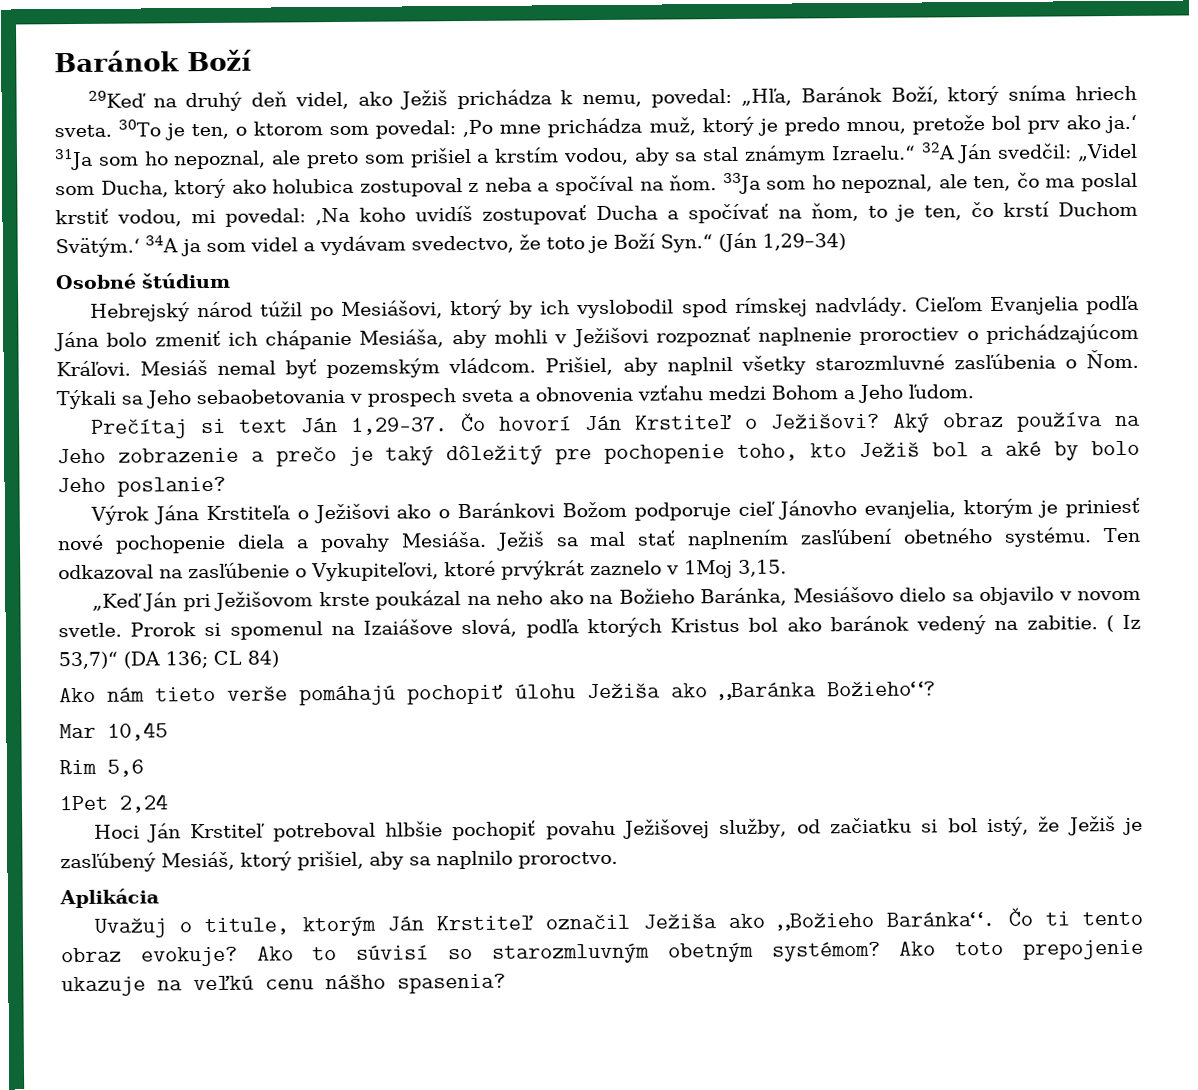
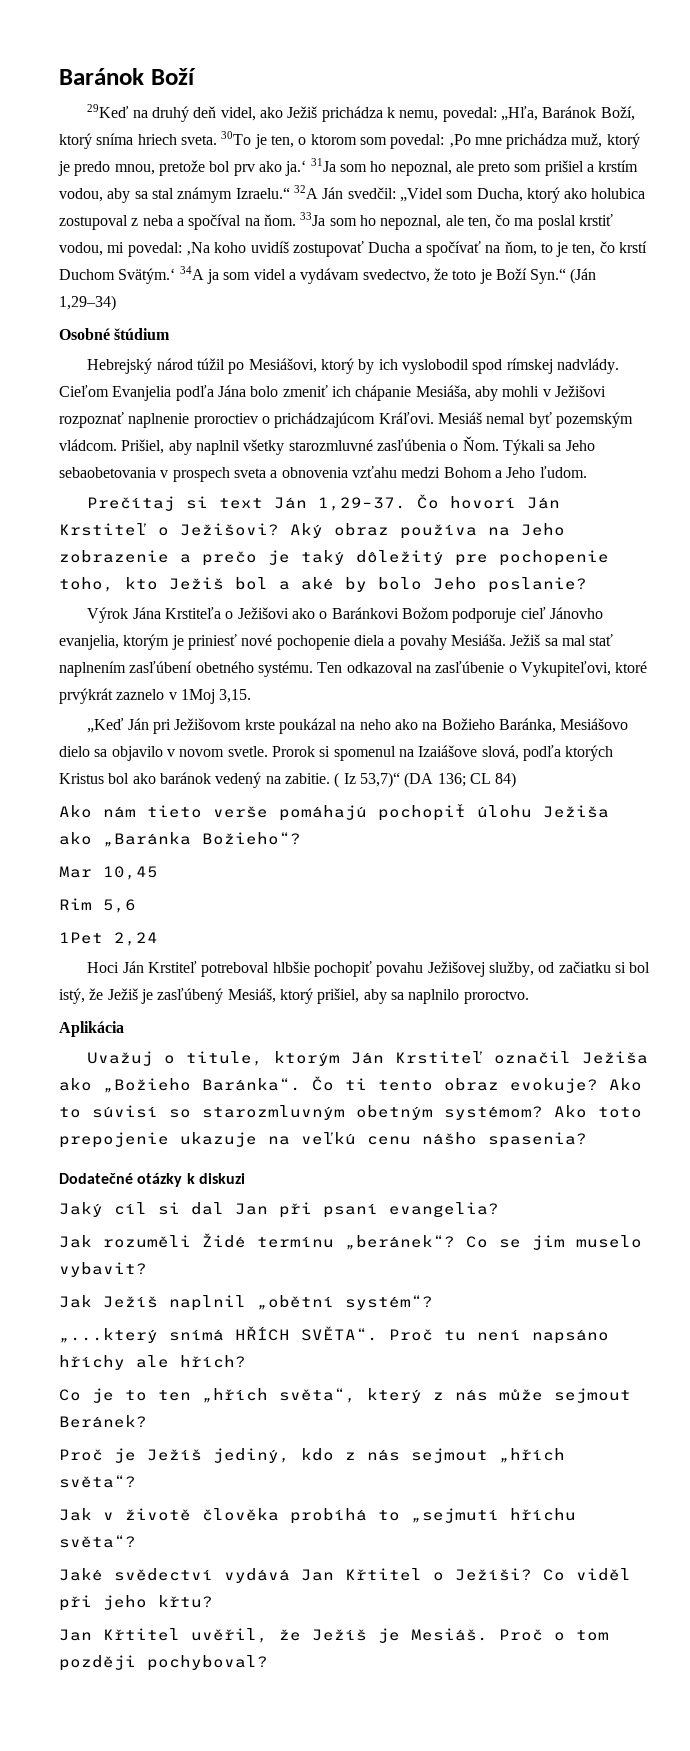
(506, 983) none -> [59,1173,245,1187] [59,1202,499,1218] [59,1233,642,1250] [59,1262,147,1277] [59,1295,433,1311] [59,1326,609,1344] [59,1355,246,1370] [59,1388,631,1403] [59,1415,147,1428] [59,1448,565,1463] [59,1475,136,1488] [59,1508,576,1524] [59,1535,136,1548] [59,1568,631,1583] [59,1595,213,1611] [59,1628,609,1643] [59,1655,268,1671] // Dodatečné otázky k diskuzi // Jaký cíl si dal Jan při psaní evangelia? // Jak rozuměli Židé termínu „beránek“? Co se jim muselo vybavit? // Jak Ježíš naplnil „obětní systém“? // „...který snímá HŘÍCH SVĚTA“. Proč tu není napsáno hříchy ale hřích? // Co je to ten „hřích světa“, který z nás může sejmout Beránek? // Proč je Ježíš jediný, kdo z nás sejmout „hřích světa“? // Jak v životě člověka probíhá to „sejmutí hříchu světa“? // Jaké svědectví vydává Jan Křtitel o Ježíši? Co viděl při jeho křtu? // Jan Křtitel uvěřil, že Ježíš je Mesiáš. Proč o tom později pochyboval?

